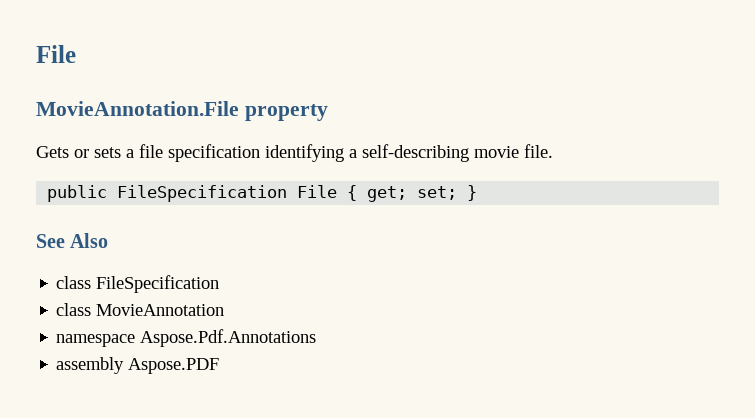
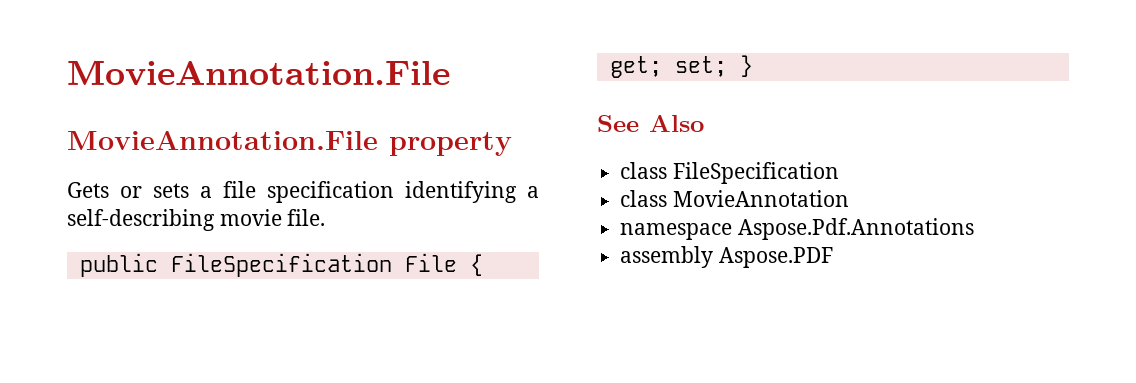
[36,45,76,63] File -> [67,60,450,86] MovieAnnotation.File

